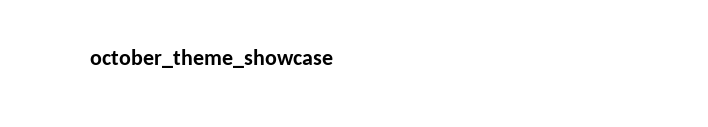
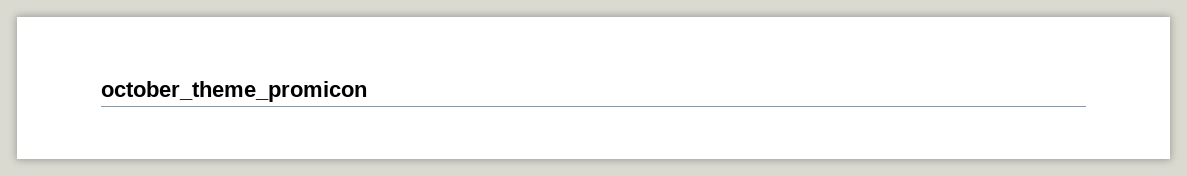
[90,49,333,68] october_theme_showcase -> [101,81,367,102] october_theme_promicon

